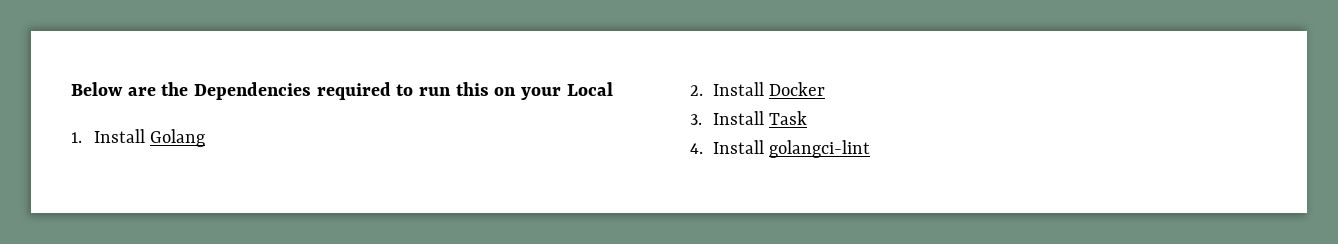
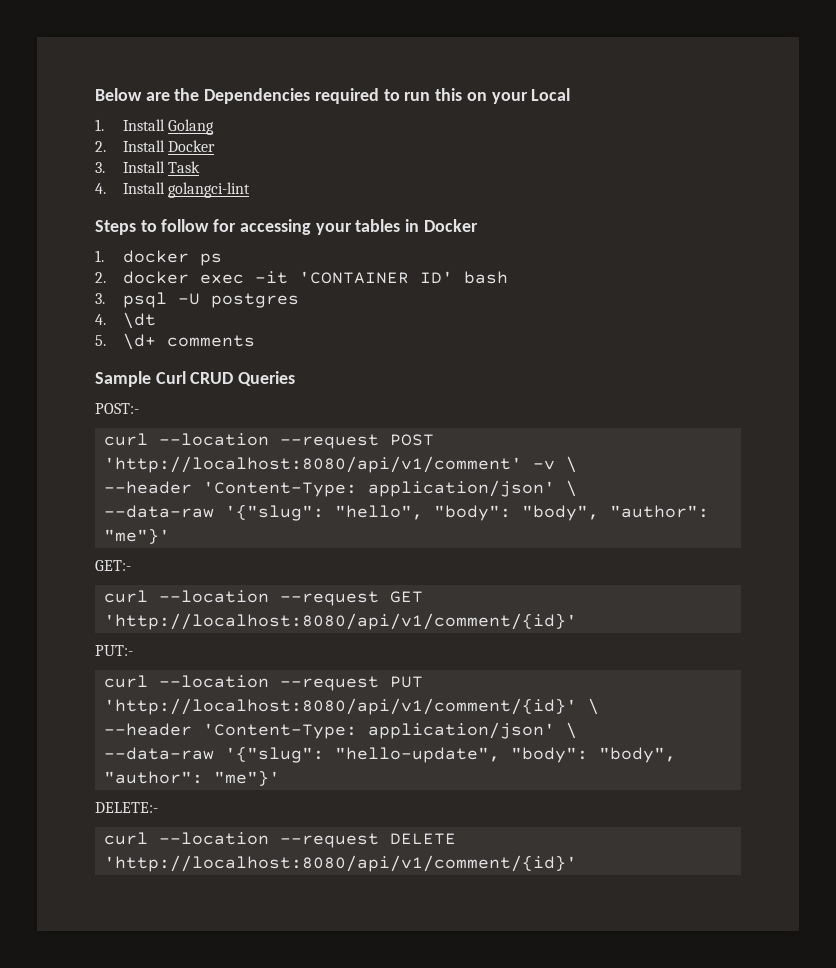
(871, 149) none -> [95,219,478,235] [95,250,222,266] [95,271,508,284] [95,292,299,308] [95,312,156,329] [95,333,255,350] [95,371,296,387] [95,403,139,414] [104,433,435,449] [104,456,578,473] [104,480,578,497] [104,504,710,521] [104,528,171,544] [95,560,131,571] [104,590,424,606] [104,613,578,630] [95,645,133,656] [104,675,424,691] [104,698,600,715] [104,722,578,739] [104,746,677,763] [104,770,281,786] [95,802,158,813] [104,832,457,848] [104,855,578,872] // Steps to follow for accessing your tables in Docker // 1. docker ps // 2. docker exec -it 'CONTAINER ID' bash // 3. psql -U postgres // 4. \dt // 5. \d+ comments // Sample Curl CRUD Queries // POST:- // curl --location --request POST 'http://localhost:8080/api/v1/comment' -v \ // --header 'Content-Type: application/json' \ // --data-raw '{"slug": "hello", "body": "body", "author": "me"}' // GET:- // curl --location --request GET 'http://localhost:8080/api/v1/comment/{id}' // PUT:- // curl --location --request PUT 'http://localhost:8080/api/v1/comment/{id}' \ // --header 'Content-Type: application/json' \ // --data-raw '{"slug": "hello-update", "body": "body", "author": "me"}' // DELETE:- // curl --location --request DELETE 'http://localhost:8080/api/v1/comment/{id}'

